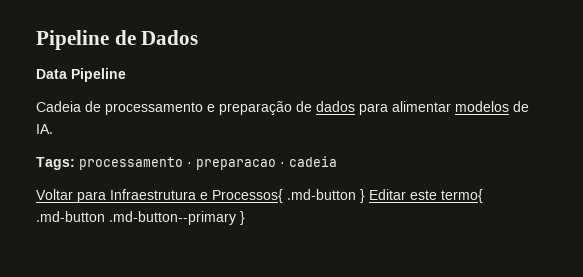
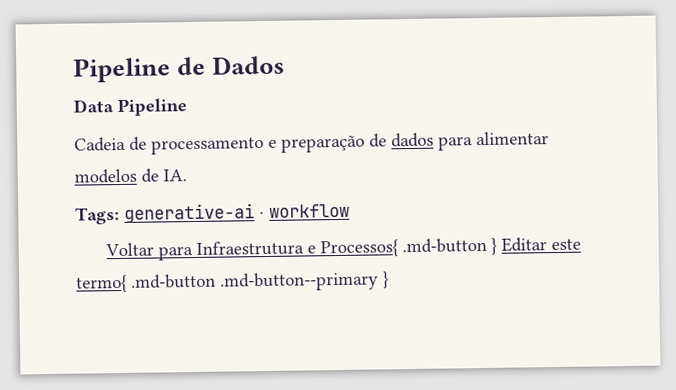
[79,156,337,170] processamento · preparacao · cadeia -> [124,203,350,223] generative-ai · workflow

